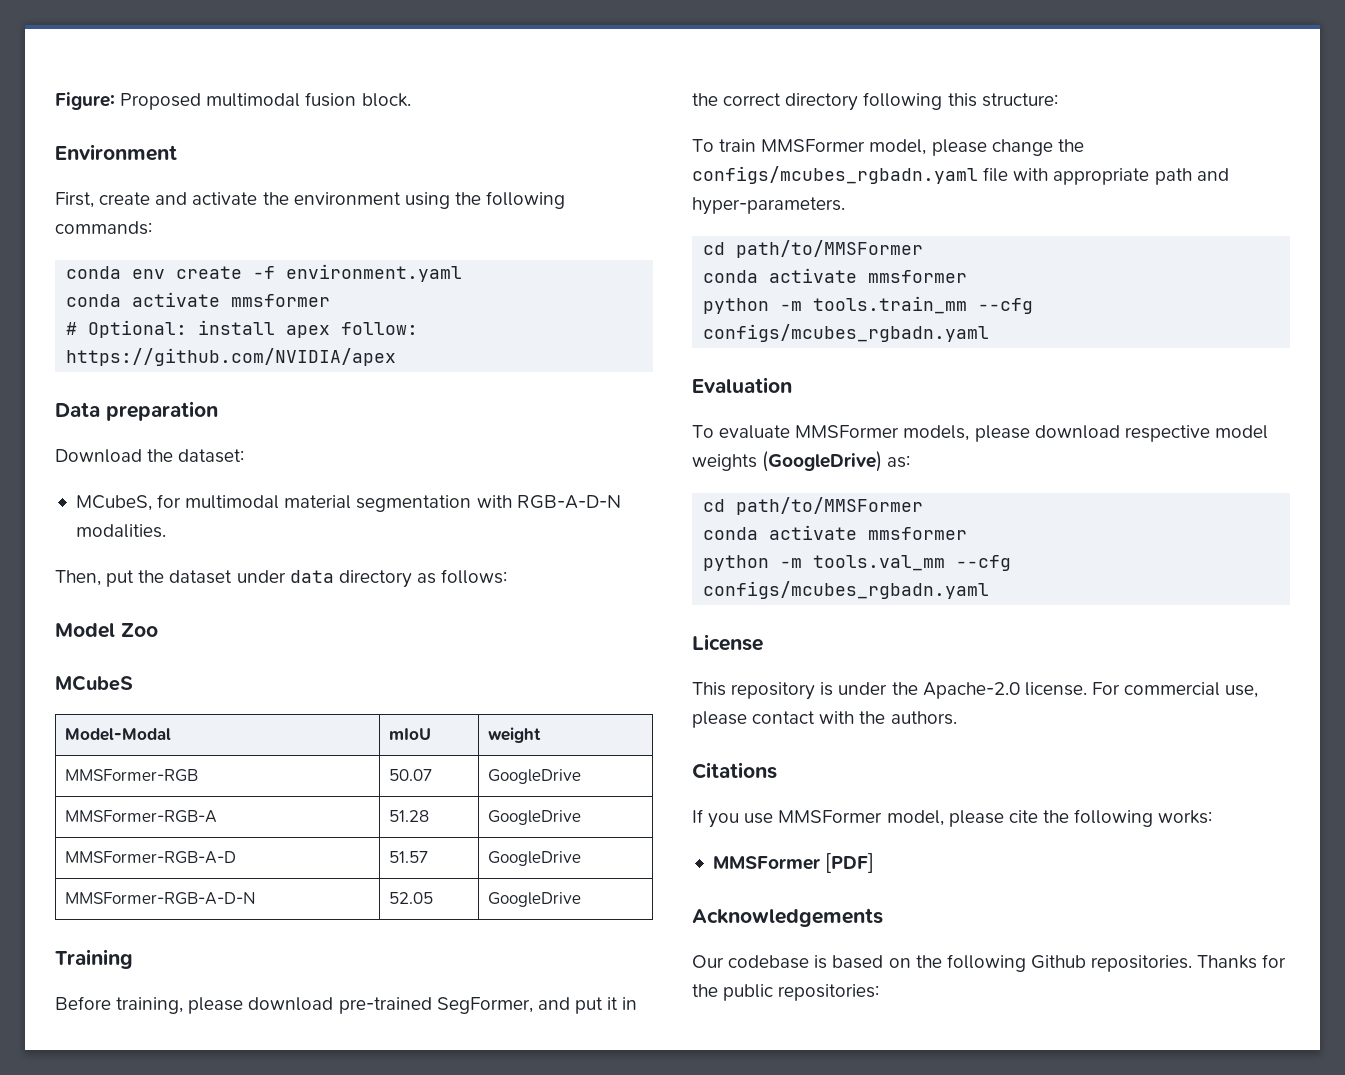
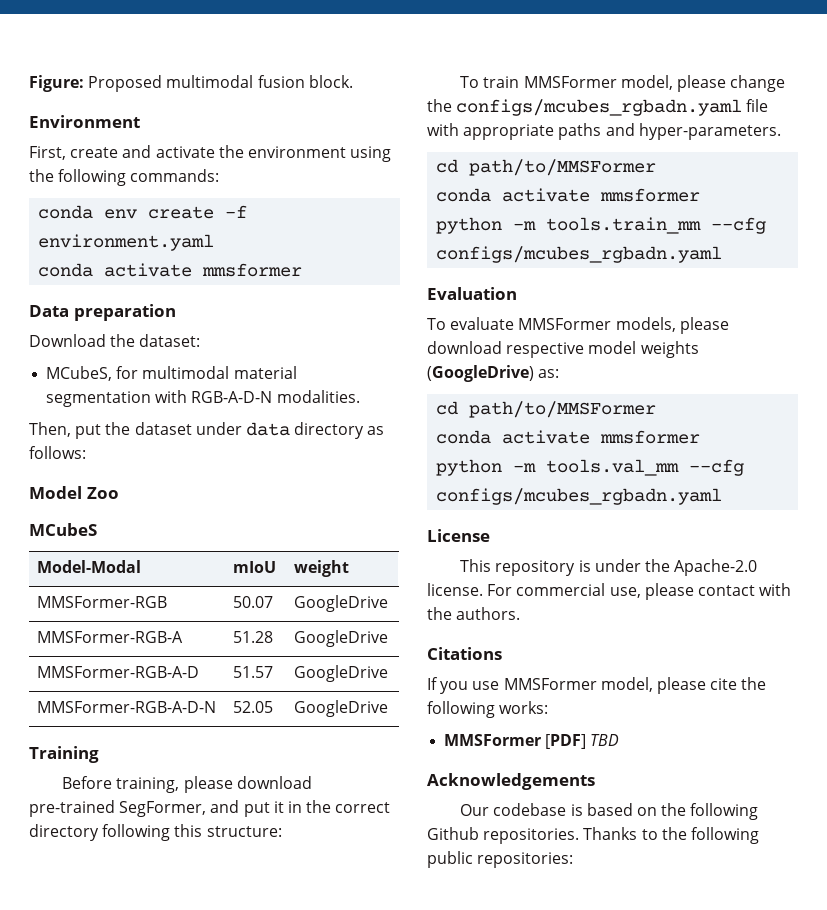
[66,320,419,338] [66,348,397,366] // # Optional: install apex follow: https://github.com/NVIDIA/apex -> (303, 270) none
[1154,168,1192,185] path -> [558,123,602,140] paths
(875, 863) none -> [590,734,620,746] TBD
[1262,954,1287,968] [692,984,718,997] for the -> [641,827,759,844] to the following

